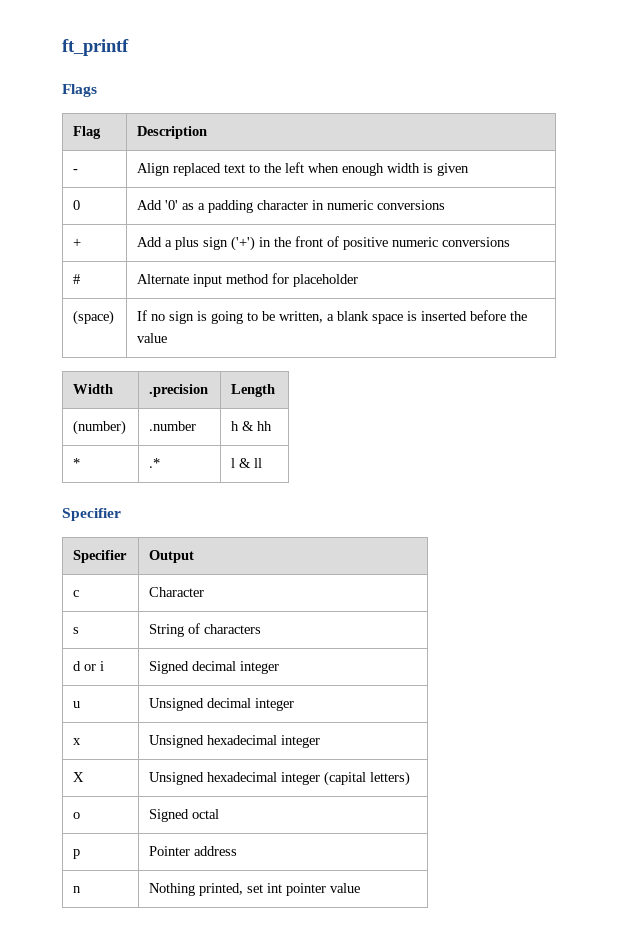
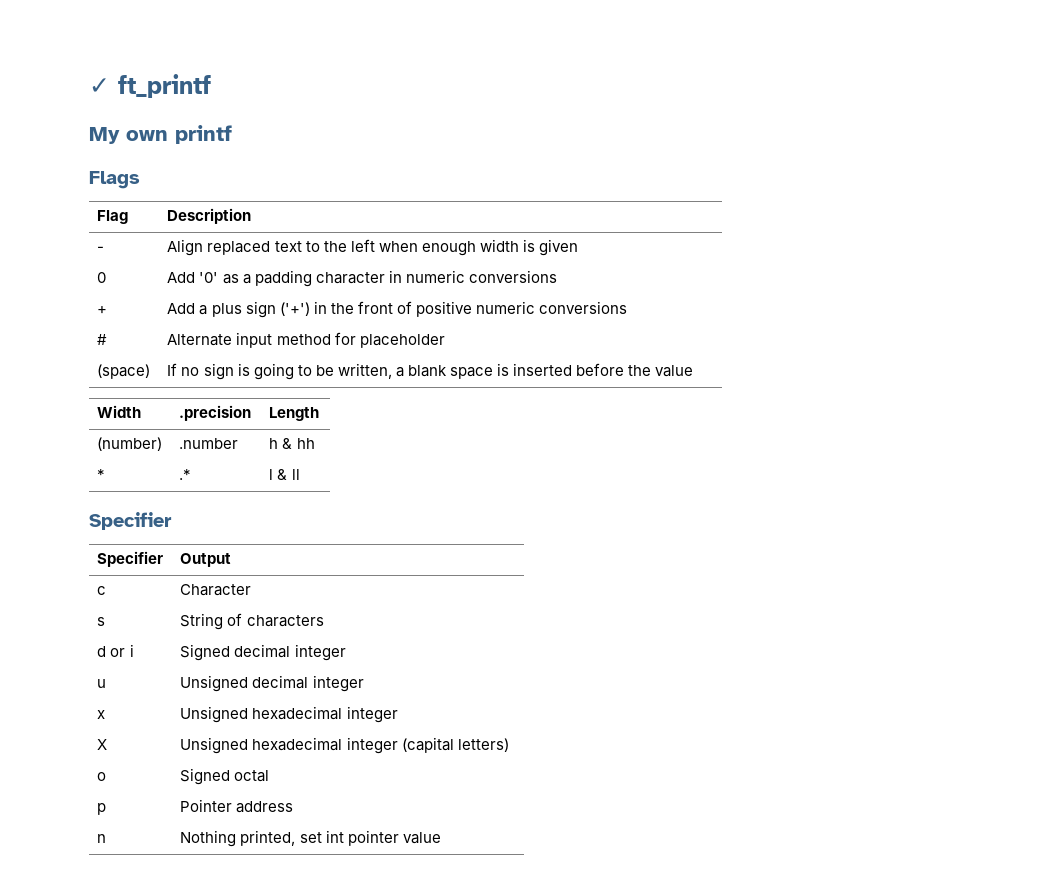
(62, 47) none -> [89,78,110,94] ✓
(129, 47) none -> [89,125,232,144] // My own printf

